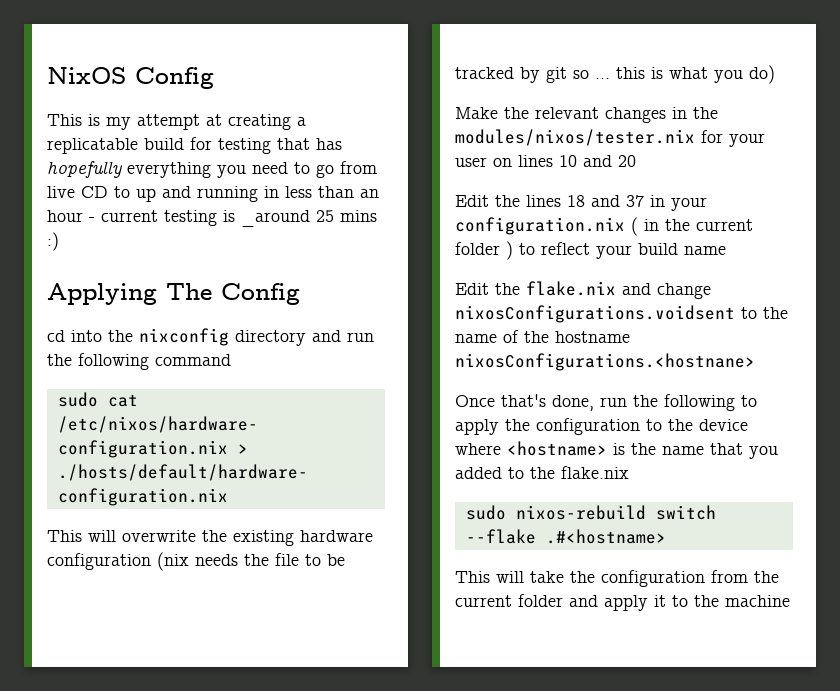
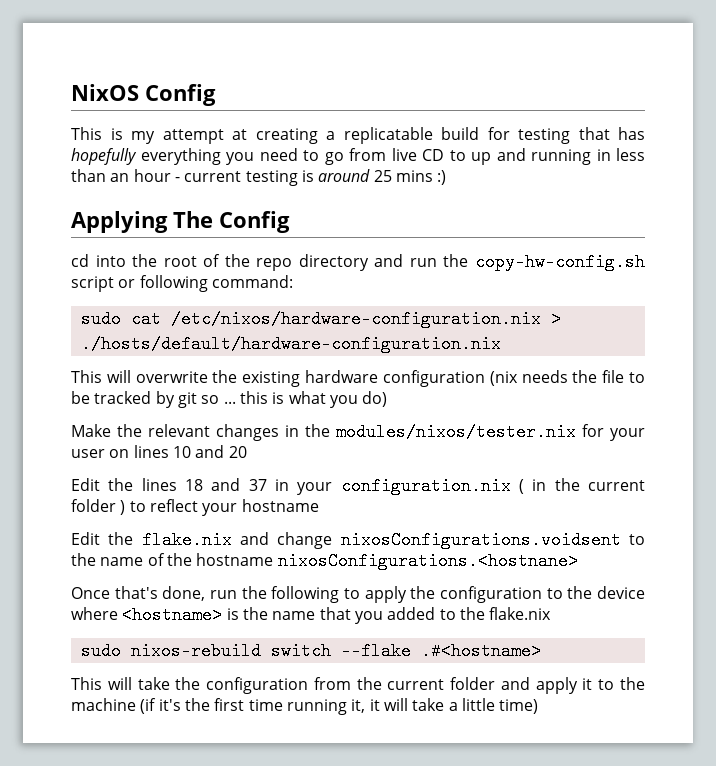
[241,210,310,227] _around -> [318,169,371,182] around
[139,328,374,346] [47,353,231,370] nixconfig directory and run the following command -> [163,253,646,271] [71,275,293,292] root of the repo directory and run the copy-hw-config.sh script or following command:
[638,243,726,255] build name -> [241,499,319,512] hostname
(790, 601) none -> [140,698,539,715] (if it's the first time running it, it will take a little time)

